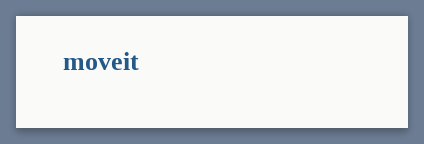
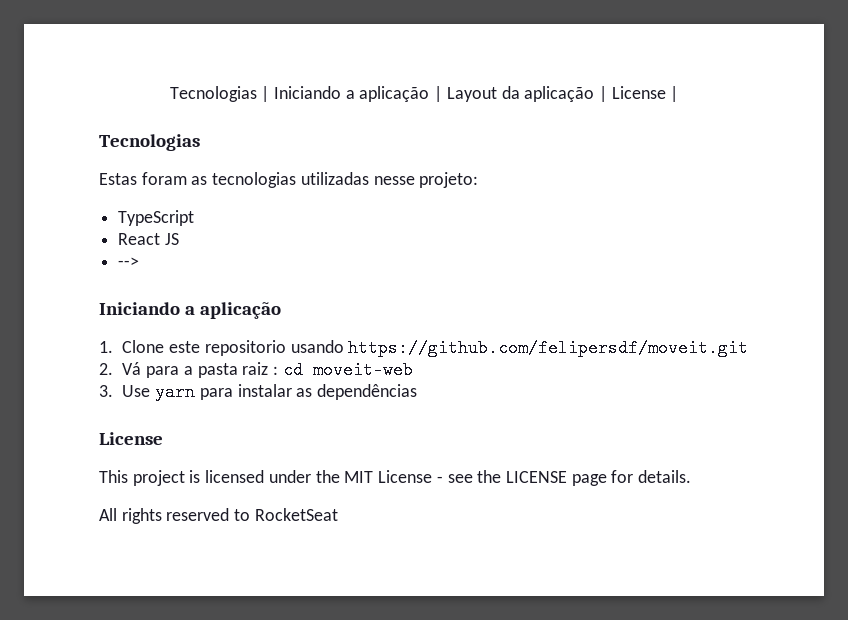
[63,52,139,70] moveit -> [169,86,679,102] [99,134,200,151] [99,172,479,188] [118,210,195,226] [118,233,179,245] [118,257,140,267] [99,302,281,319] [99,339,749,357] [99,361,413,379] [99,383,418,401] [99,432,163,445] [99,470,692,486] [99,508,338,524] Tecnologias | Iniciando a aplicação | Layout da aplicação | License | // Tecnologias // Estas foram as tecnologias utilizadas nesse projeto: // TypeScript // React JS // --> // Iniciando a aplicação // 1. Clone este repositorio usando https://github.com/felipersdf/moveit.git // 2. Vá para a pasta raiz : cd moveit-web // 3. Use yarn para instalar as dependências // License // This project is licensed under the MIT License - see the LICENSE page for details. // All rights reserved to RocketSeat

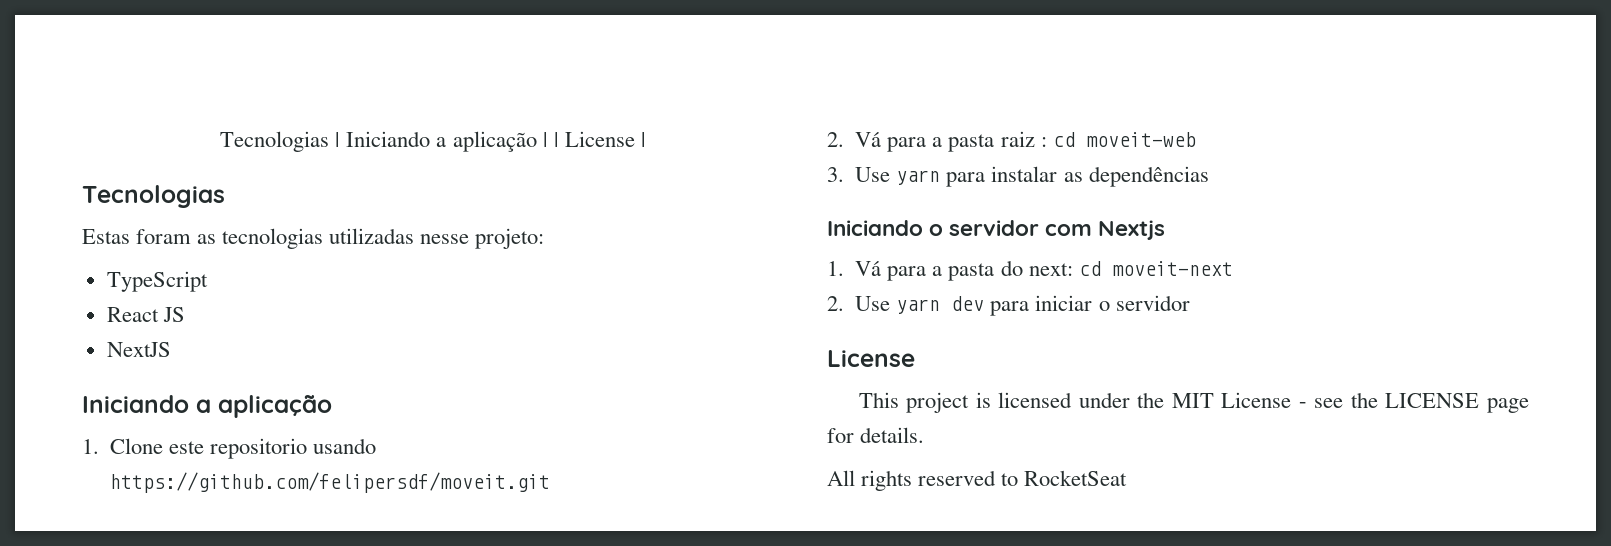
[446,86,595,102] Layout da aplicação -> (548, 139) none
[118,257,140,267] --> -> [106,342,171,357] NextJS
(418, 392) none -> [827,220,1166,240] [827,260,1233,281] [827,295,1190,316] // Iniciando o servidor com Nextjs // 1. Vá para a pasta do next: cd moveit-next // 2. Use yarn dev para iniciar o servidor

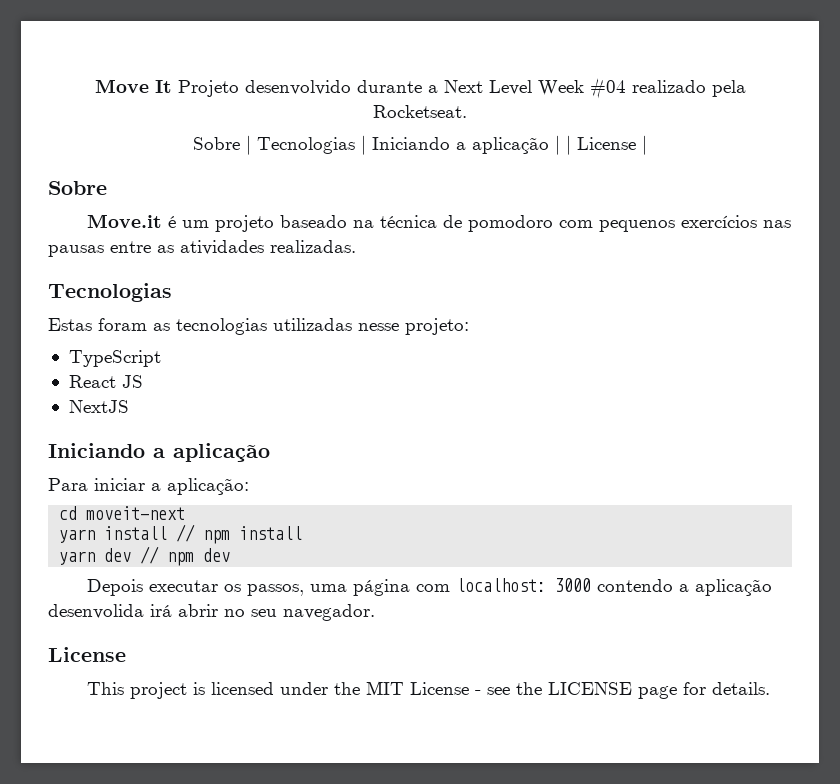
(220, 141) none -> [94,78,746,99] [373,105,467,118] [193,135,251,155] Move It Projeto desenvolvido durante a Next Level Week #04 realizado pela Rocketseat. // Sobre |
(646, 139) none -> [48,181,107,195] [86,214,791,232] [48,240,356,257] // Sobre // Move.it é um projeto baseado na técnica de pomodoro com pequenos exercícios nas pausas entre as atividades realizadas.
[82,438,377,459] [110,472,551,493] [827,131,1196,152] [827,166,1209,187] [827,220,1166,240] [827,260,1233,281] [827,295,1190,316] 1. Clone este repositorio usando https://github.com/felipersdf/moveit.git // 2. Vá para a pasta raiz : cd moveit-web // 3. Use yarn para instalar as dependências // Iniciando o servidor com Nextjs // 1. Vá para a pasta do next: cd moveit-next // 2. Use yarn dev para iniciar o servidor -> [48,478,249,495] [59,506,186,520] [59,524,303,544] [59,546,231,566] [86,578,772,596] [48,604,375,621] Para iniciar a aplicação: // cd moveit-next // yarn install // npm install // yarn dev // npm dev // Depois executar os passos, uma página com localhost: 3000 contendo a aplicação desenvolida irá abrir no seu navegador.
[827,470,1128,491] // All rights reserved to RocketSeat -> (770, 688) none

